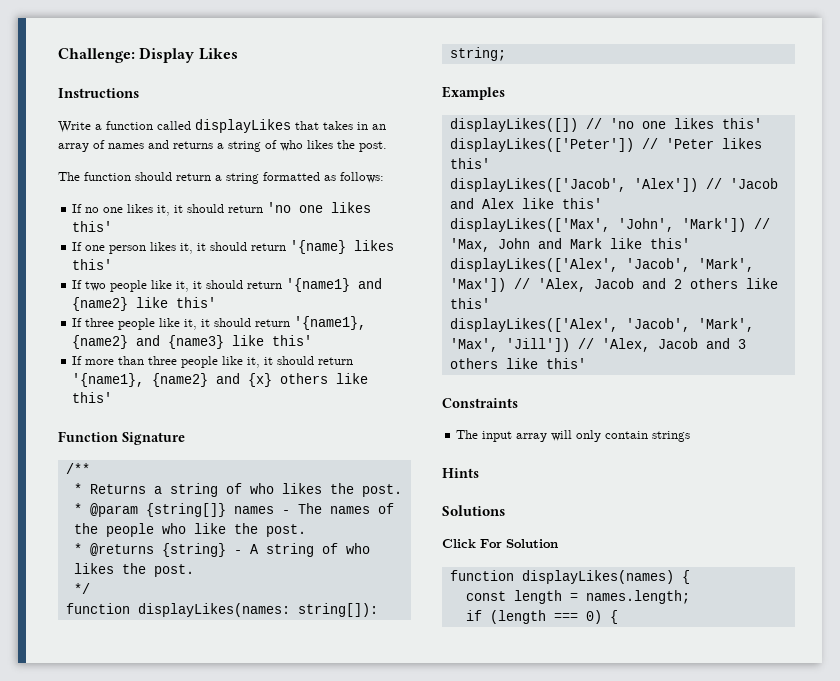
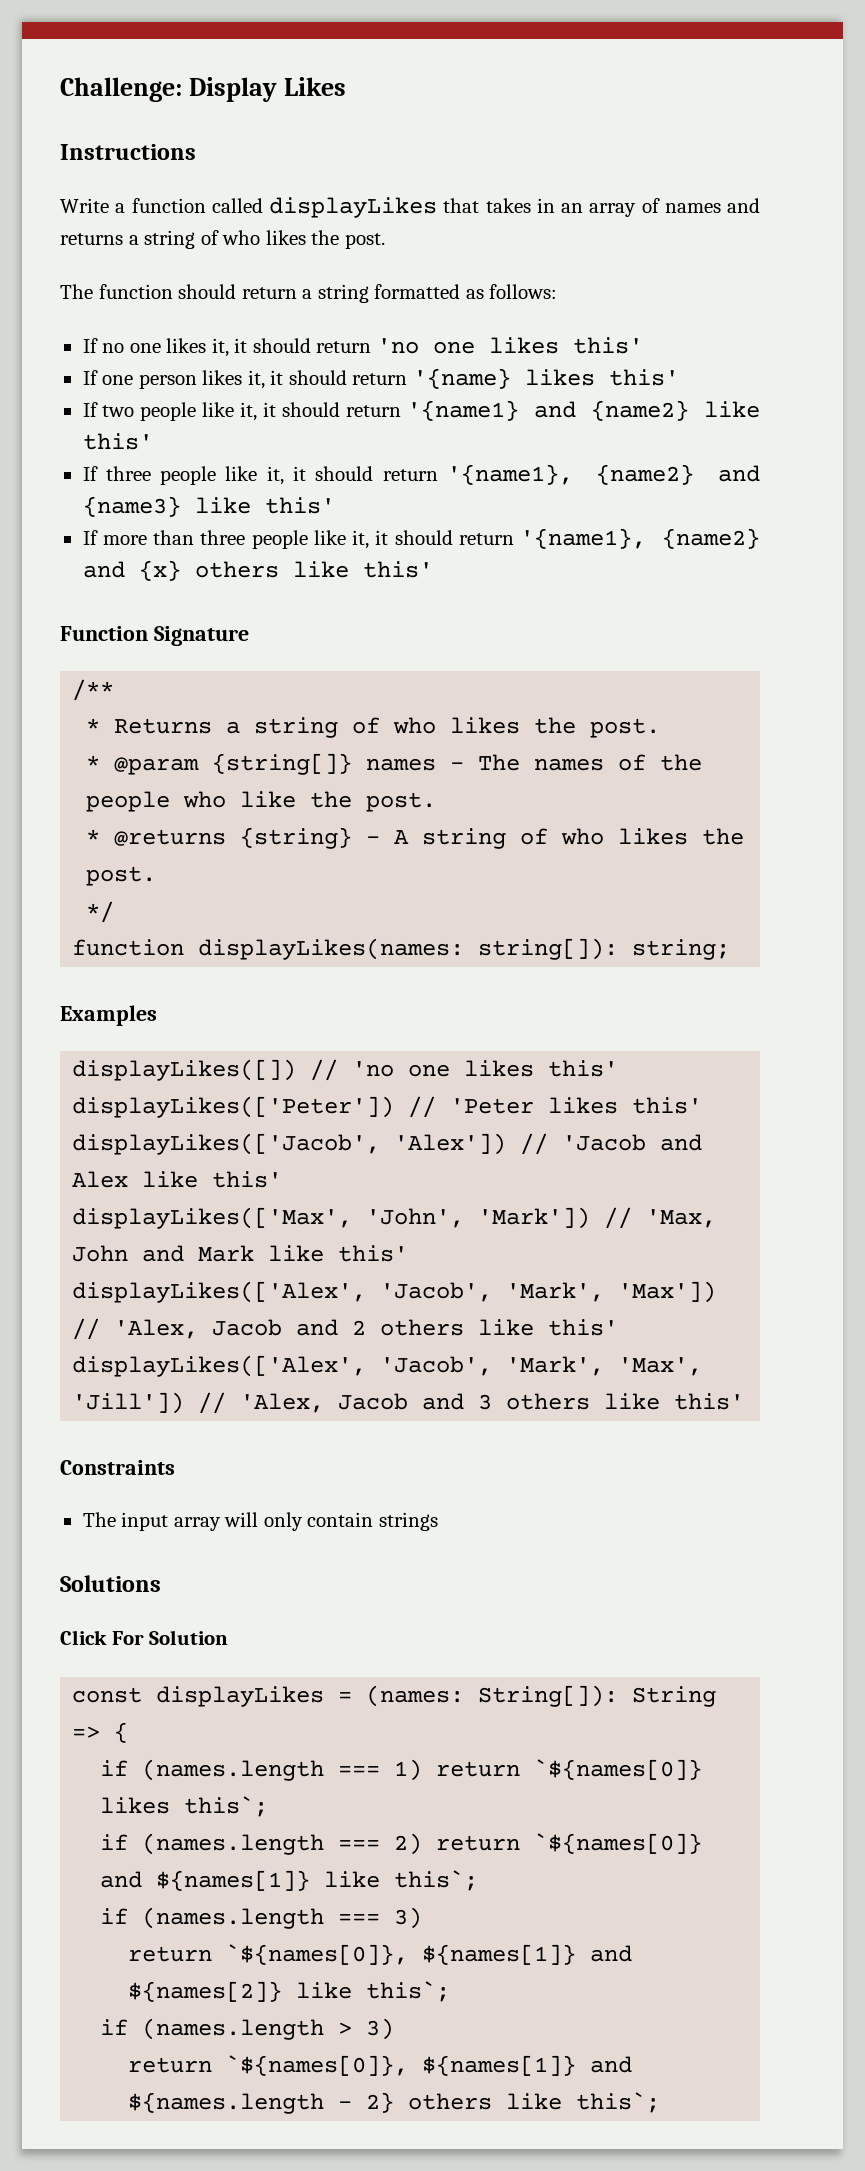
[442,468,479,478] // Hints -> (438, 1521) none
[449,570,690,584] [465,590,690,604] [465,610,618,624] function displayLikes(names) { // const length = names.length; // if (length === 0) { -> [72,1685,717,1707] [72,1722,129,1743] [100,1759,703,1781] [100,1796,269,1817] [100,1833,703,1855] [100,1870,479,1891] [100,1907,423,1929] [128,1944,633,1965] [128,1981,451,2002] [100,2018,395,2040] [128,2055,633,2076] [128,2092,661,2114] const displayLikes = (names: String[]): String => { // if (names.length === 1) return `${names[0]} likes this`; // if (names.length === 2) return `${names[0]} and ${names[1]} like this`; // if (names.length === 3) // return `${names[0]}, ${names[1]} and ${names[2]} like this`; // if (names.length > 3) // return `${names[0]}, ${names[1]} and ${names.length - 2} others like this`;

